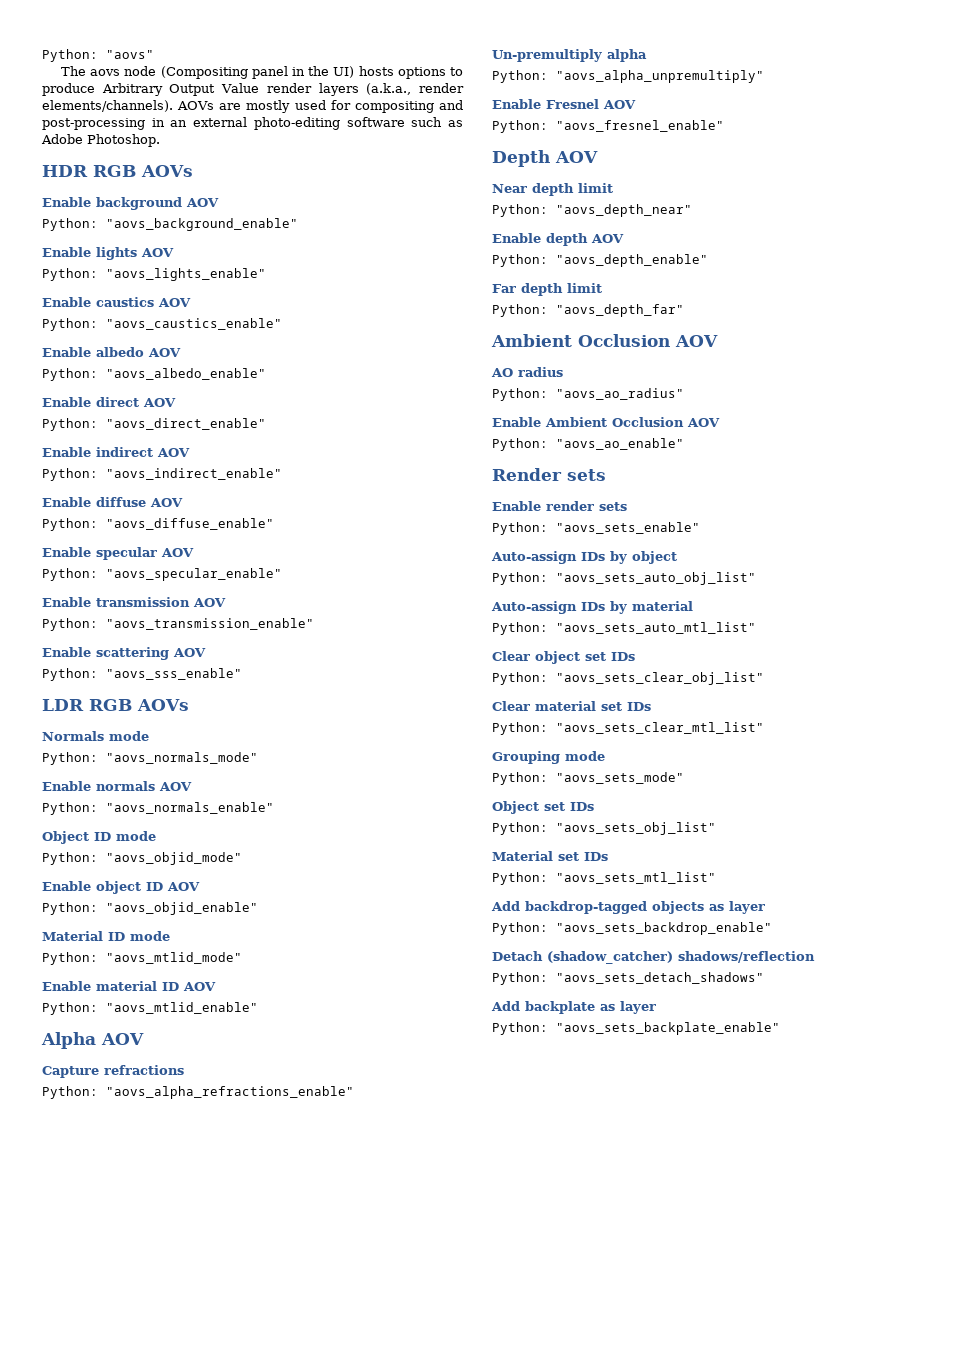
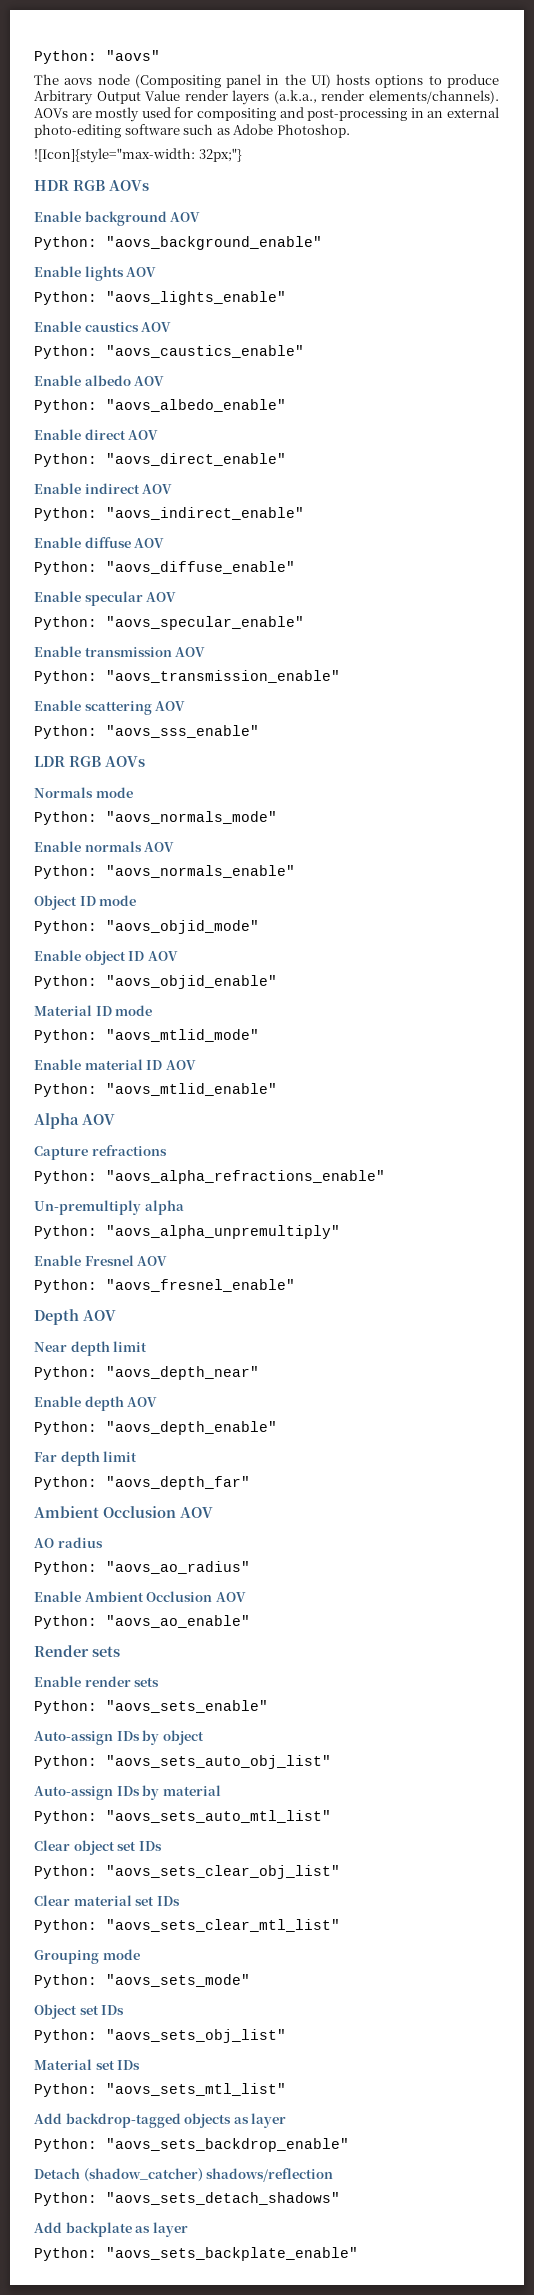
(160, 140) none -> [34,148,242,163] // ![Icon]{style="max-width: 32px;"}

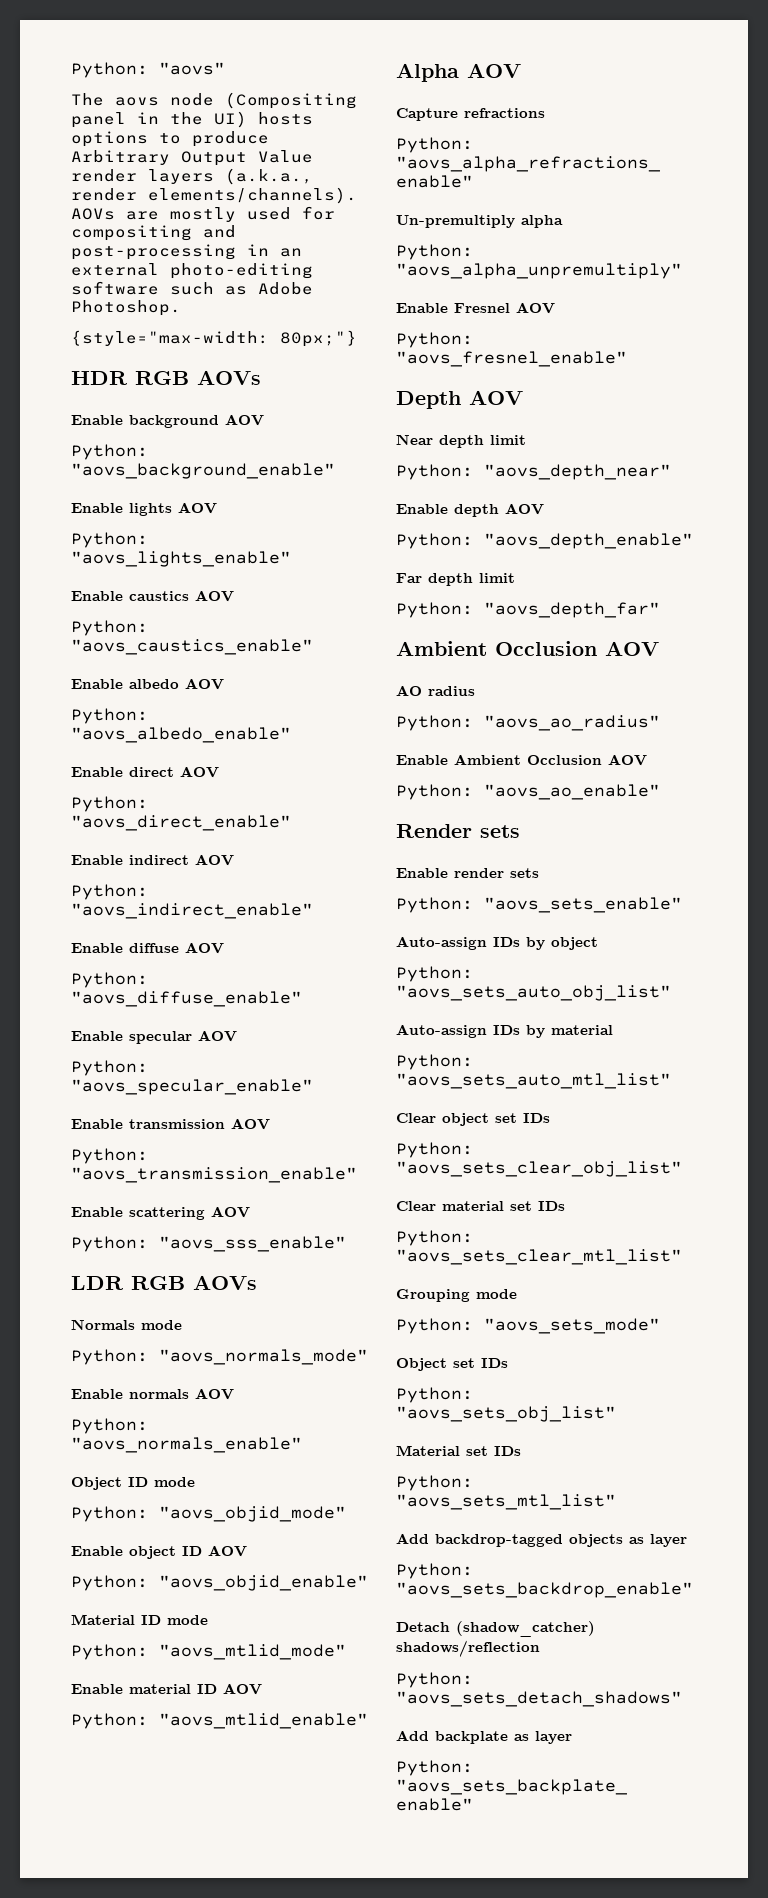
[34,148,242,163] ![Icon]{style="max-width: 32px;"} -> [71,330,357,347] {style="max-width: 80px;"}

